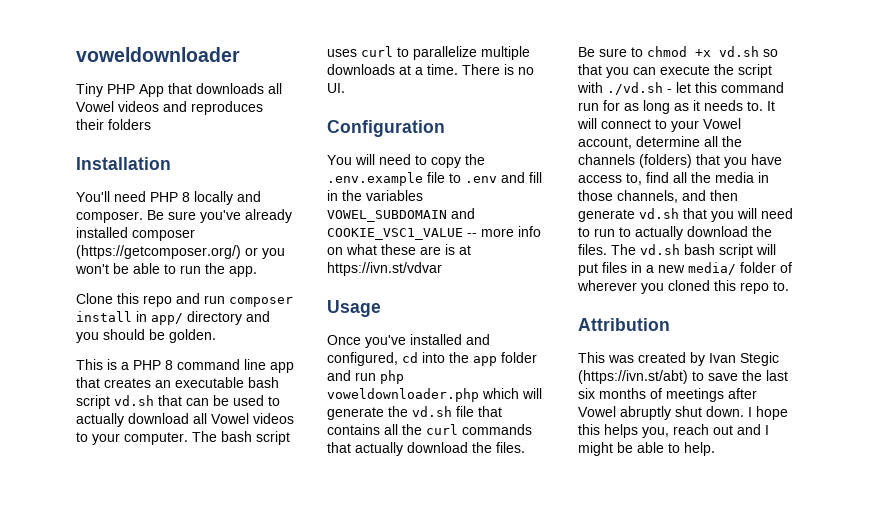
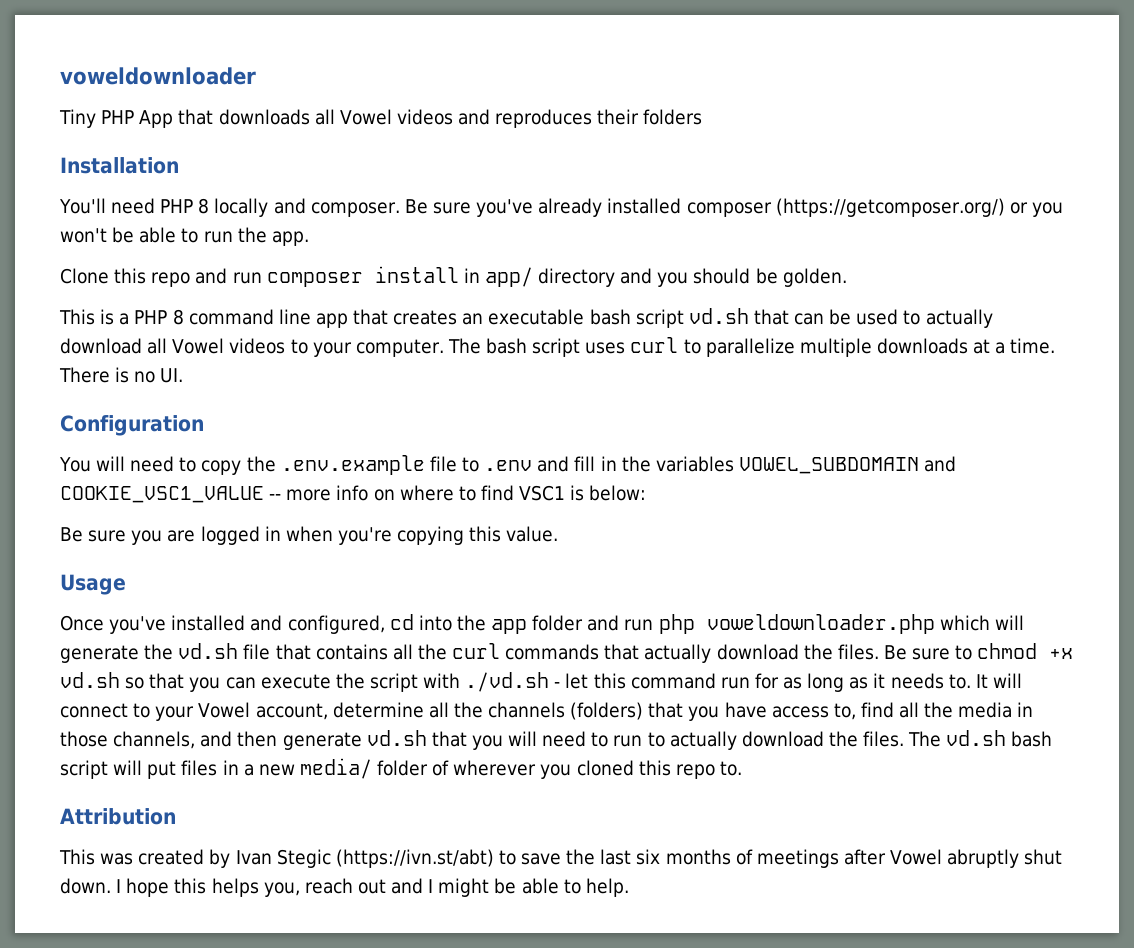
[346,244,471,255] [327,262,442,276] what these are is at https://ivn.st/vdvar -> [399,485,647,501] [60,526,559,545] where to find VSC1 is below: // Be sure you are logged in when you're copying this value.

